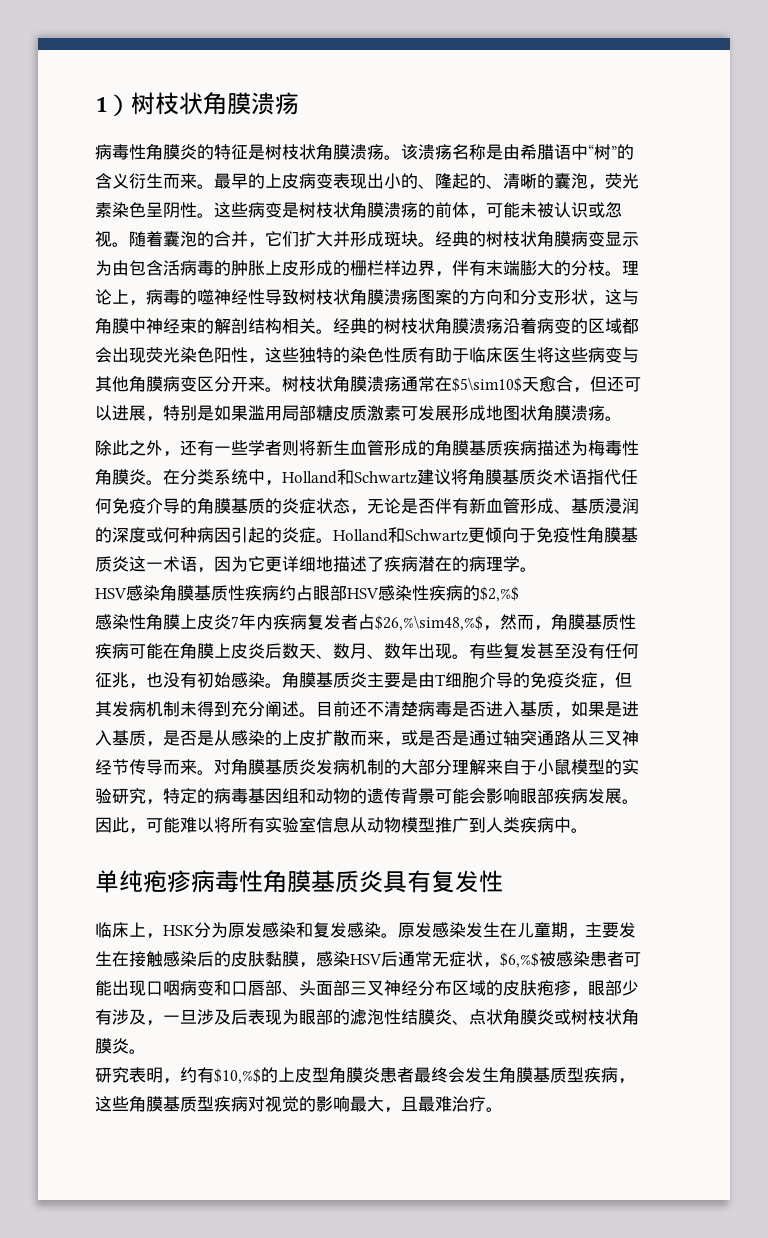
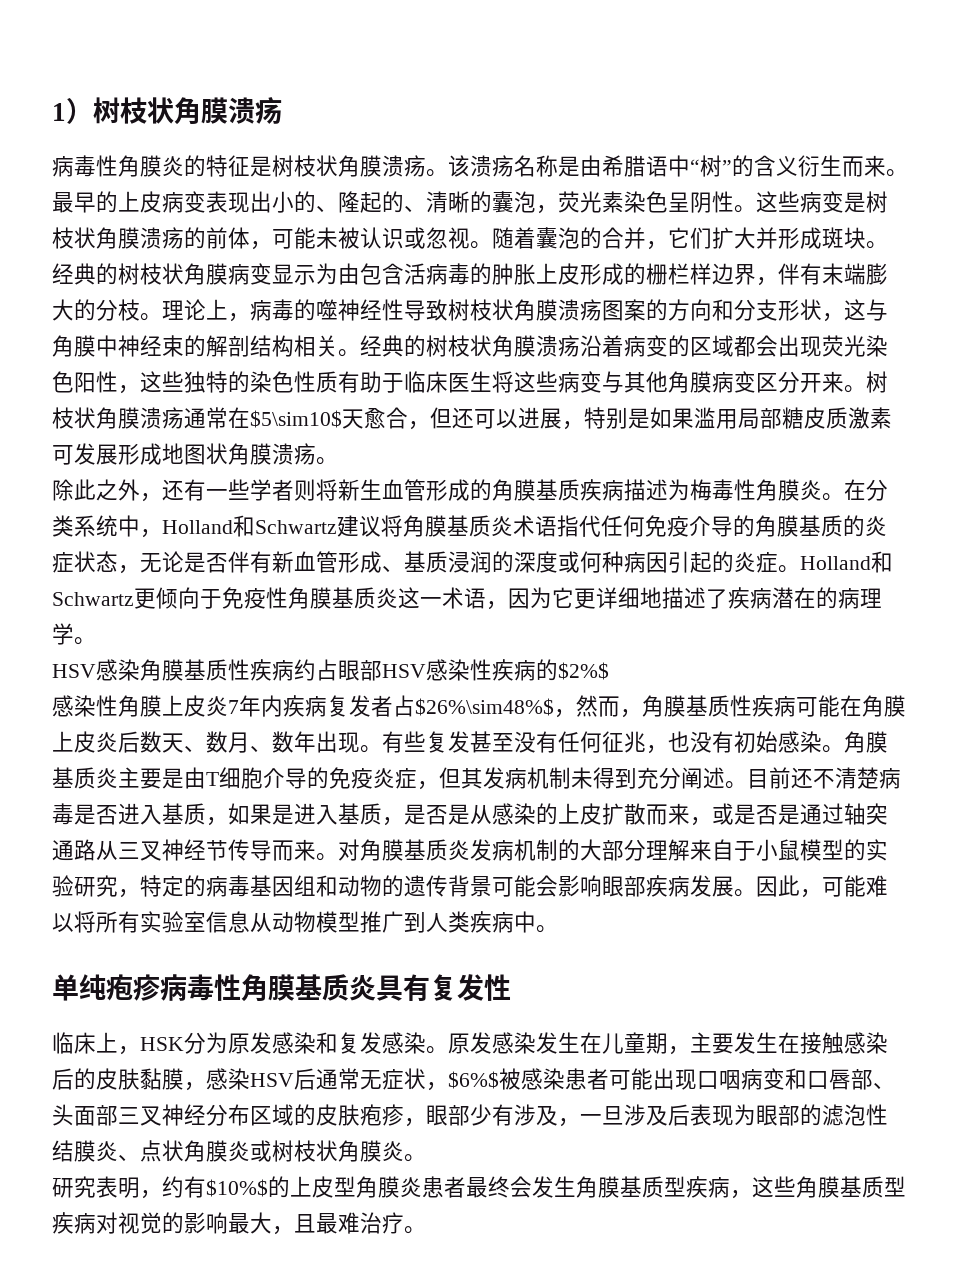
[480,586,519,602] $2,%$ -> [558,662,609,680] $2%$
[375,615,483,631] $26,%\sim48,%$ -> [415,698,554,716] $26%\sim48%$
[500,952,539,968] $6,%$ -> [448,1071,499,1089] $6%$
[214,1068,261,1084] $10,%$ -> [206,1179,268,1197] $10%$

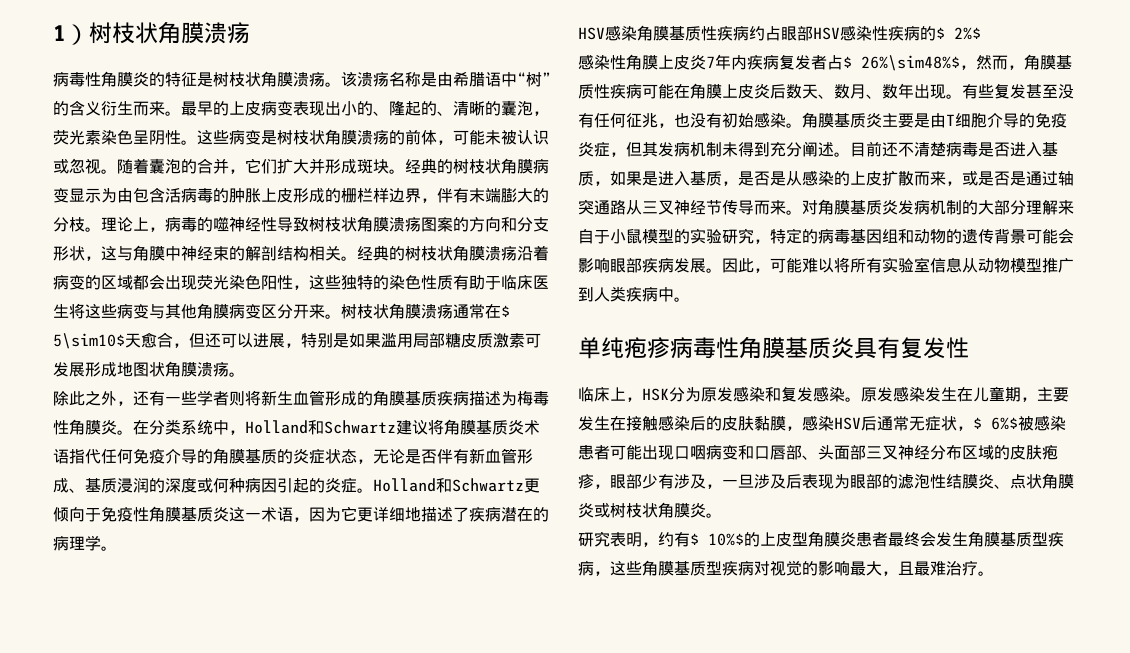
[250,410,342,428] $5\sim10$ -> [501,305,510,317] [53,333,125,349] $ 5\sim10$
[558,662,609,680] $2%$ -> [936,27,981,40] $ 2%$
[415,698,554,716] $26%\sim48%$ -> [843,55,960,71] $ 26%\sim48%$
[448,1071,499,1089] $6%$ -> [973,417,1018,430] $ 6%$
[206,1179,268,1197] $10%$ -> [690,533,744,546] $ 10%$

